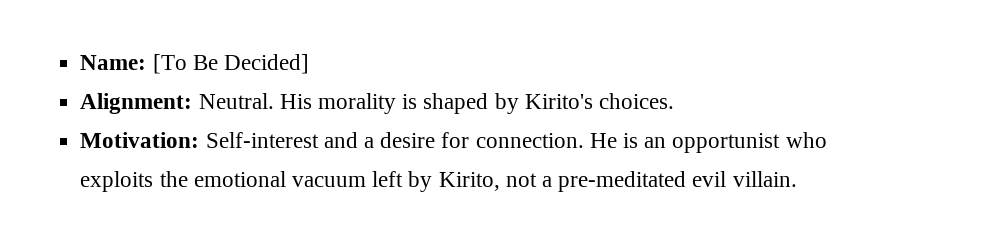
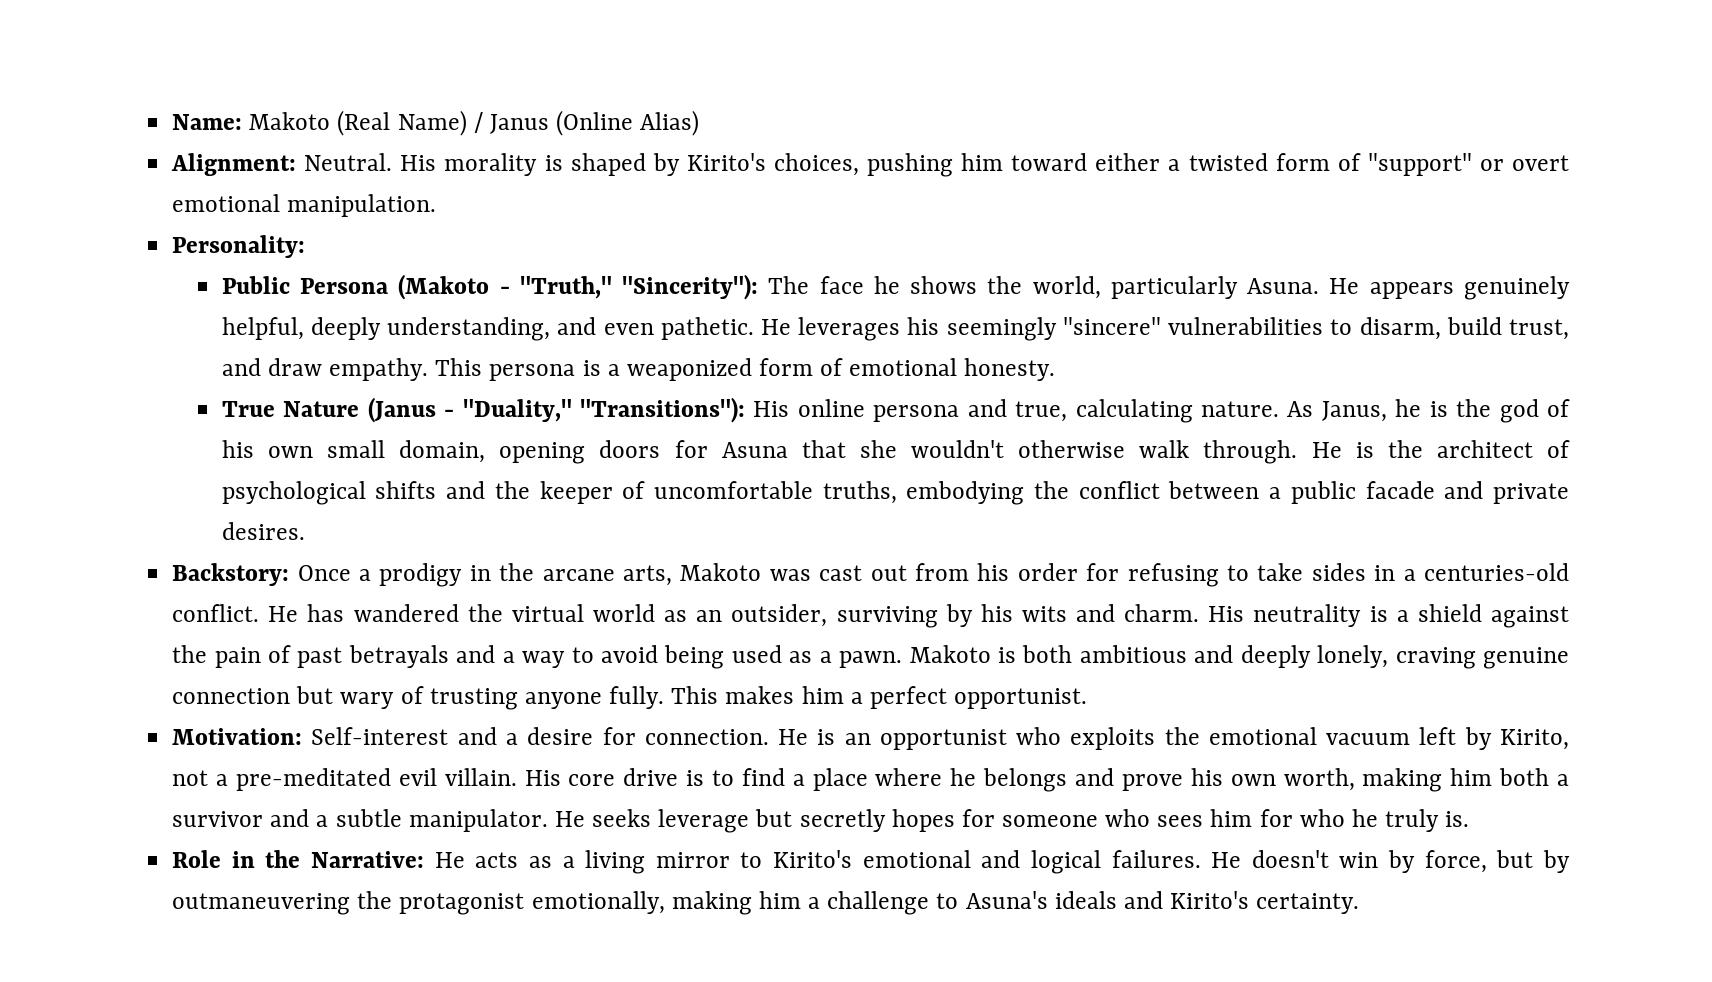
[152,54,309,74] [To Be Decided] -> [249,110,700,136] Makoto (Real Name) / Janus (Online Alias)
[598,93,674,109] choices. -> [773,153,1569,177] [172,194,437,217] [172,235,306,258] [221,274,1570,300] [221,317,1569,341] [221,358,1056,381] [221,397,1570,423] [221,440,1570,464] [221,481,1569,505] [221,522,305,540] [172,563,1569,587] [172,604,1569,628] [172,645,1569,669] [172,686,1088,710] choices, pushing him toward either a twisted form of "support" or overt emotional manipulation. // Personality: // Public Persona (Makoto - "Truth," "Sincerity"): The face he shows the world, particularly Asuna. He appears genuinely helpful, deeply understanding, and even pathetic. He leverages his seemingly "sincere" vulnerabilities to disarm, build trust, and draw empathy. This persona is a weaponized form of emotional honesty. // True Nature (Janus - "Duality," "Transitions"): His online persona and true, calculating nature. As Janus, he is the god of his own small domain, opening doors for Asuna that she wouldn't otherwise walk through. He is the architect of psychological shifts and the keeper of uncomfortable truths, embodying the conflict between a public facade and private desires. // Backstory: Once a prodigy in the arcane arts, Makoto was cast out from his order for refusing to take sides in a centuries-old conflict. He has wandered the virtual world as an outsider, surviving by his wits and charm. His neutrality is a shield against the pain of past betrayals and a way to avoid being used as a pawn. Makoto is both ambitious and deeply lonely, craving genuine connection but wary of trusting anyone fully. This makes him a perfect opportunist.
(797, 179) none -> [524,768,1570,792] [172,809,1470,833] [172,850,1570,874] [172,891,1360,915] His core drive is to find a place where he belongs and prove his own worth, making him both a survivor and a subtle manipulator. He seeks leverage but secretly hopes for someone who sees him for who he truly is. // Role in the Narrative: He acts as a living mirror to Kirito's emotional and logical failures. He doesn't win by force, but by outmaneuvering the protagonist emotionally, making him a challenge to Asuna's ideals and Kirito's certainty.

